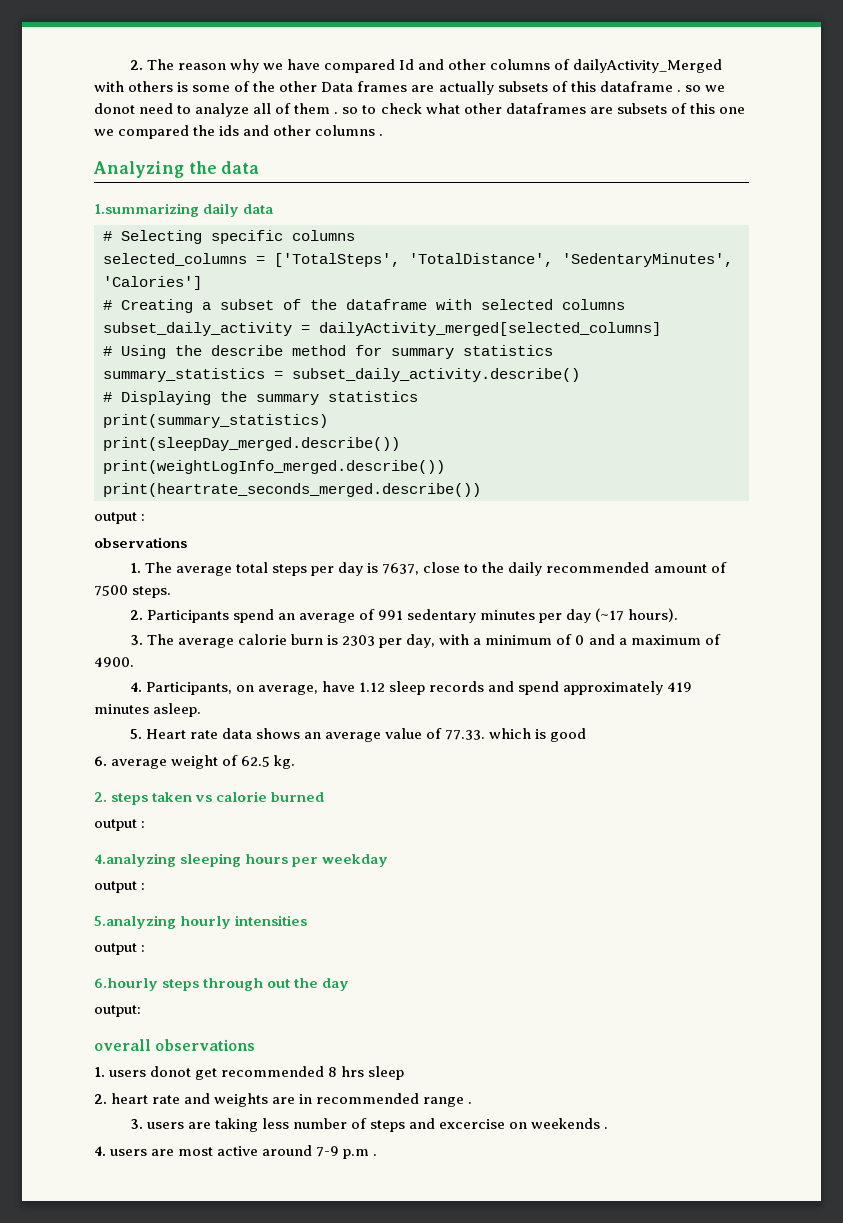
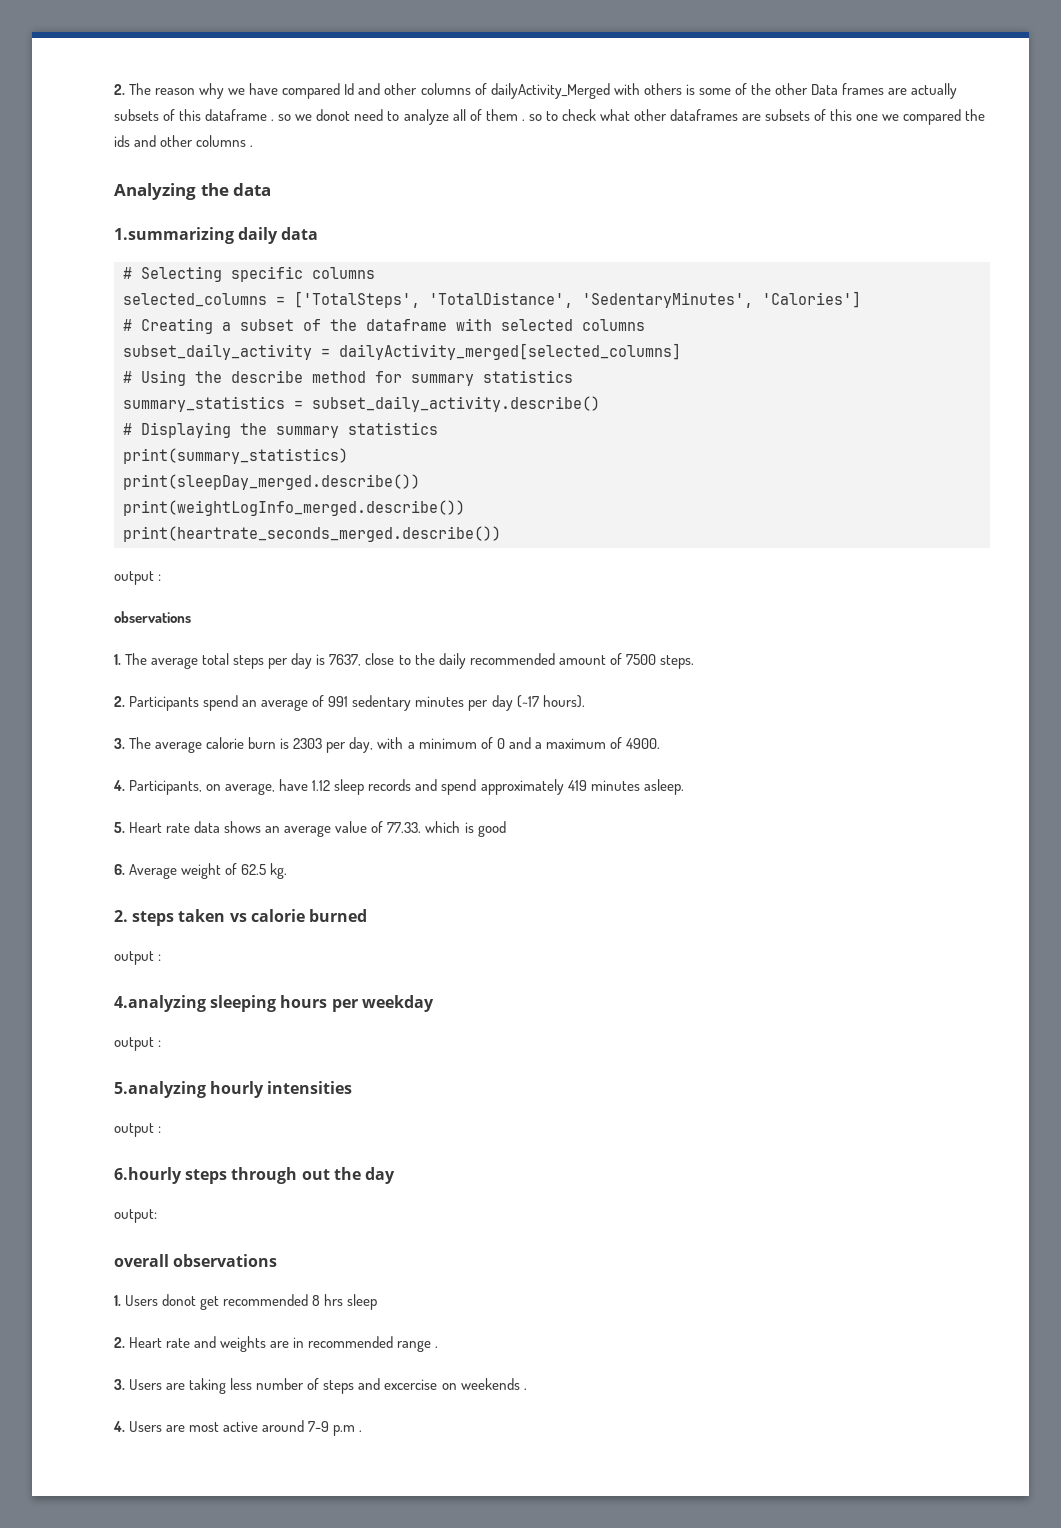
[111,759,168,769] average -> [129,864,178,879] Average
[109,1070,147,1077] users -> [125,1295,159,1306] Users
[111,1093,149,1104] heart -> [129,1337,163,1348] Heart
[146,1122,184,1129] users -> [129,1379,163,1390] Users
[110,1149,148,1156] users -> [129,1421,163,1432] Users

